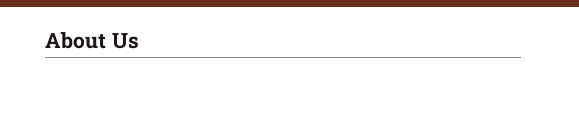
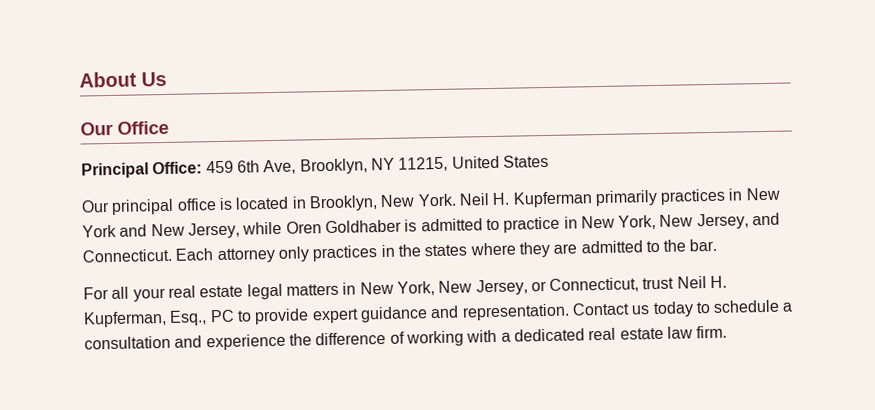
(139, 41) none -> [80,120,169,136] [81,154,549,179] [81,187,780,215] [82,212,781,239] [82,238,718,264] [83,275,728,302] [83,299,794,328] [84,325,728,351] // Our Office // Principal Office: 459 6th Ave, Brooklyn, NY 11215, United States // Our principal office is located in Brooklyn, New York. Neil H. Kupferman primarily practices in New York and New Jersey, while Oren Goldhaber is admitted to practice in New York, New Jersey, and Connecticut. Each attorney only practices in the states where they are admitted to the bar. // For all your real estate legal matters in New York, New Jersey, or Connecticut, trust Neil H. Kupferman, Esq., PC to provide expert guidance and representation. Contact us today to schedule a consultation and experience the difference of working with a dedicated real estate law firm.

